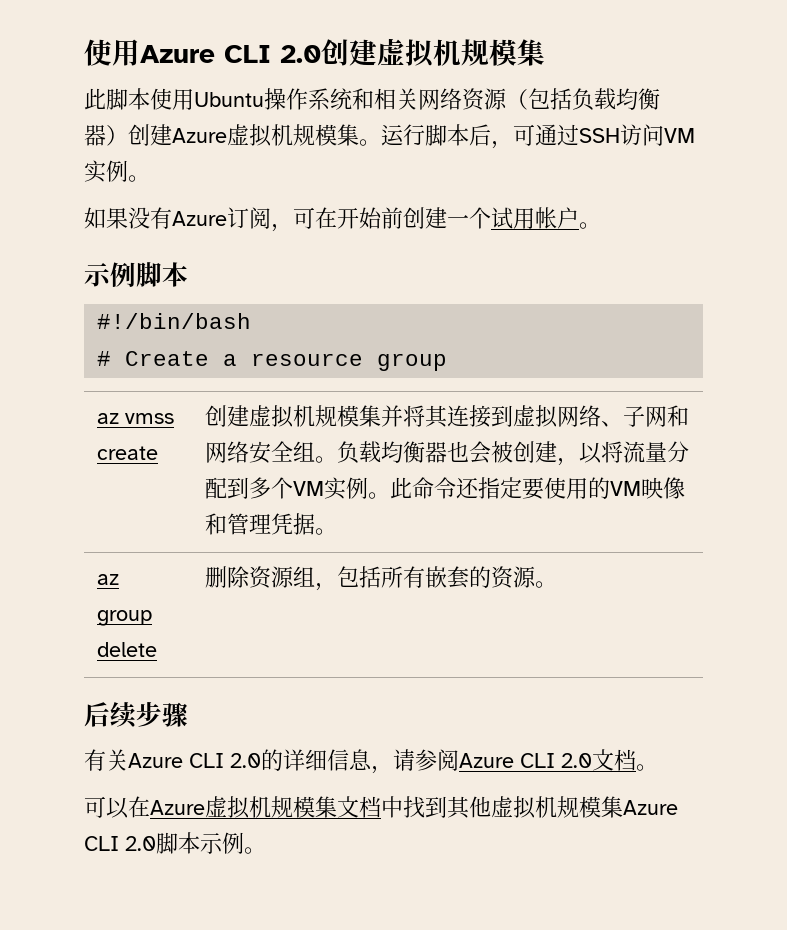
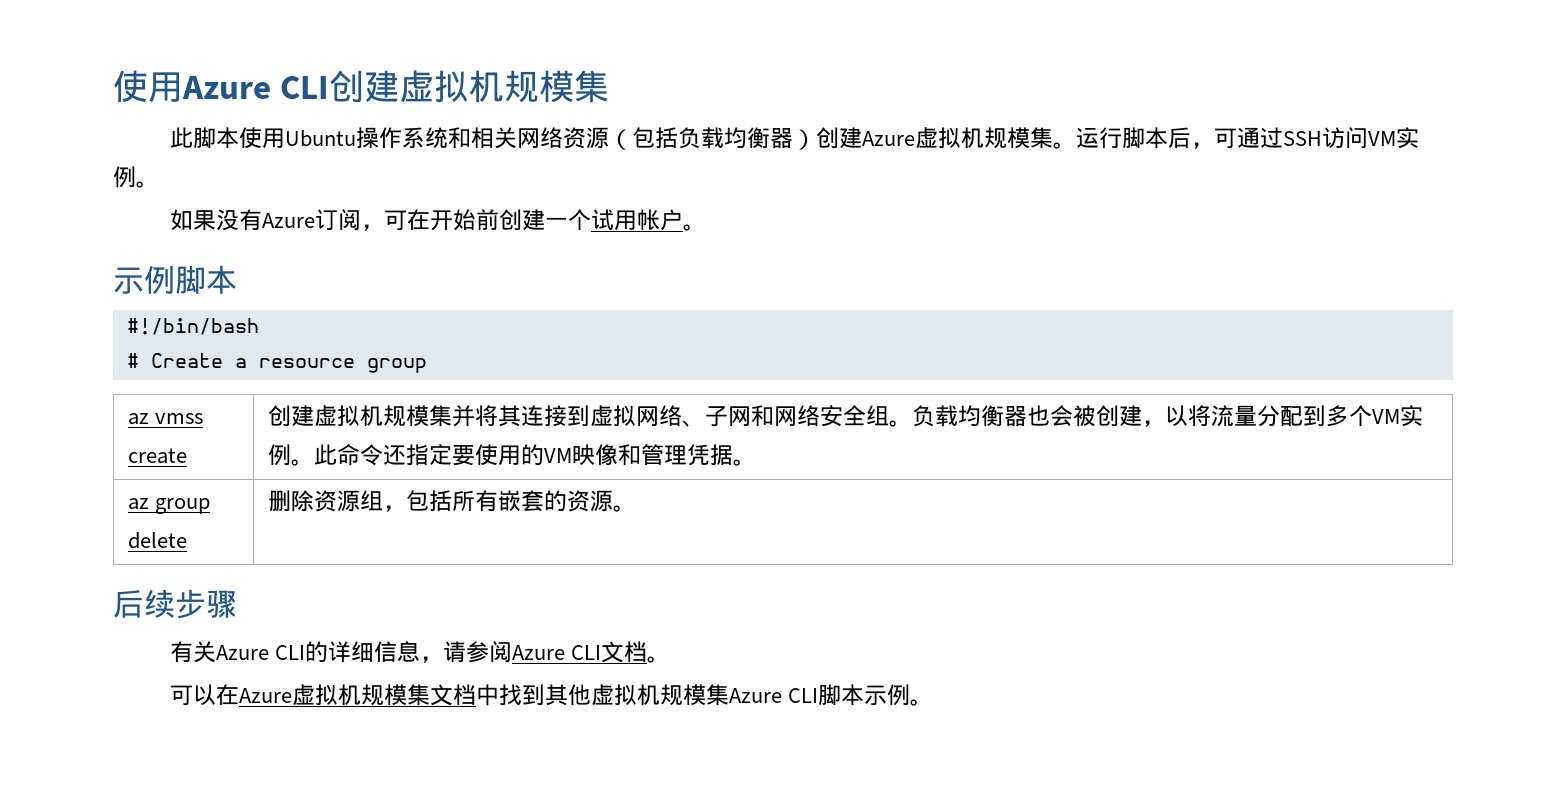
[280,45,321,63] 2.0 -> (330, 87) none
[230,753,261,768] 2.0 -> (306, 652) none
[561,753,592,768] 2.0 -> (602, 652) none
[125,836,156,851] 2.0 -> (819, 695) none

